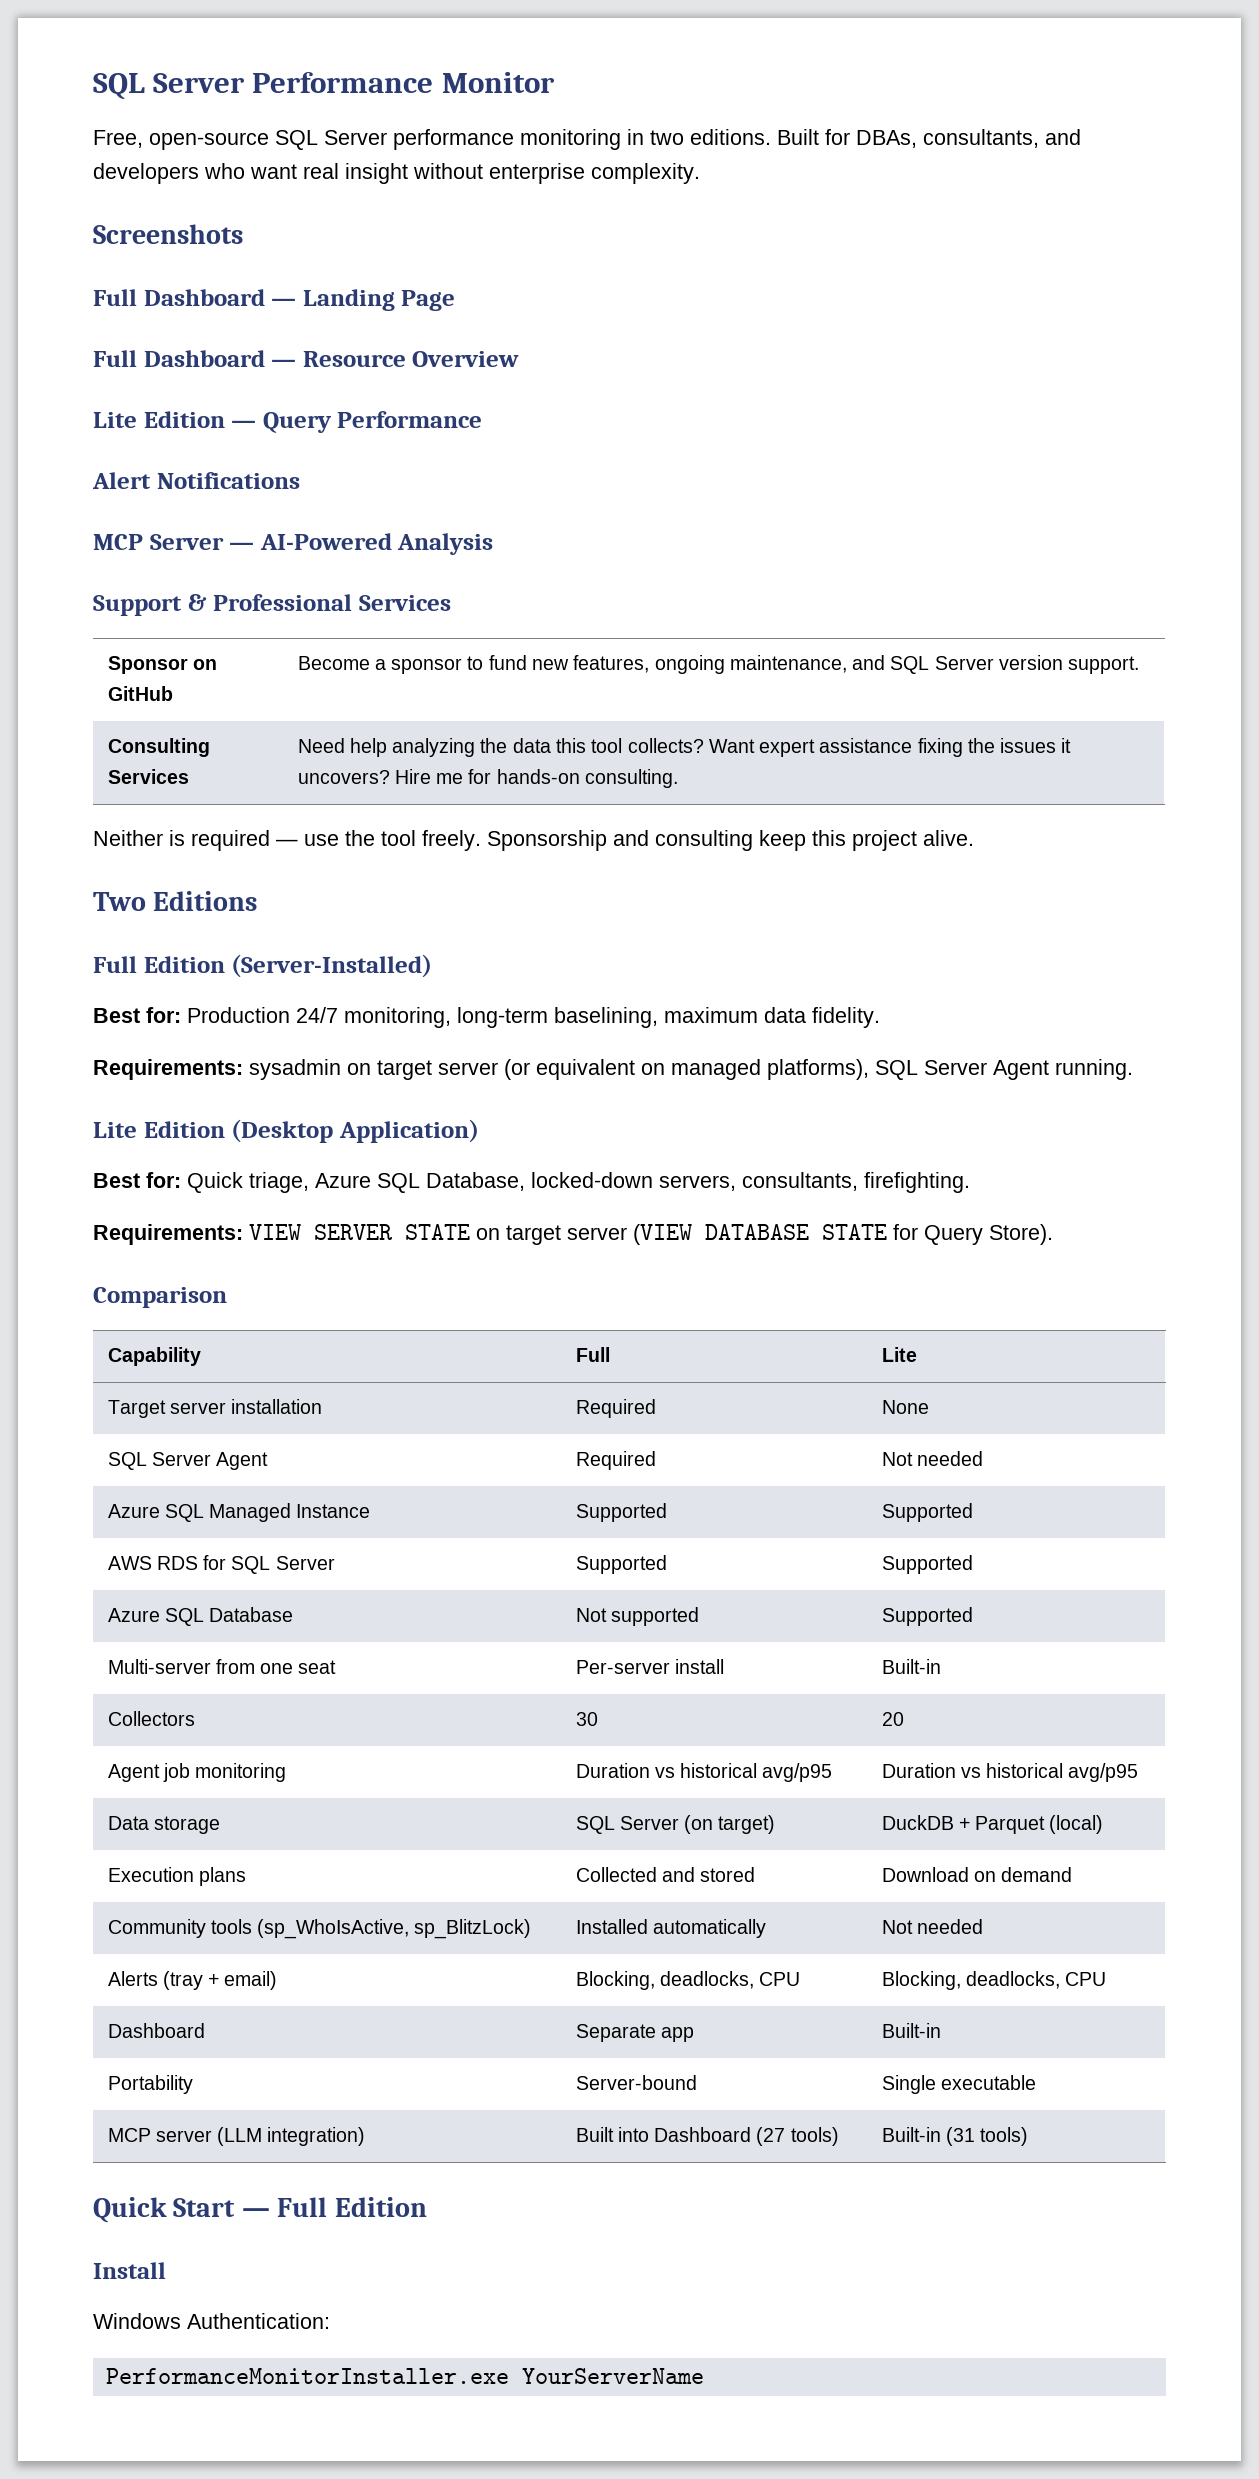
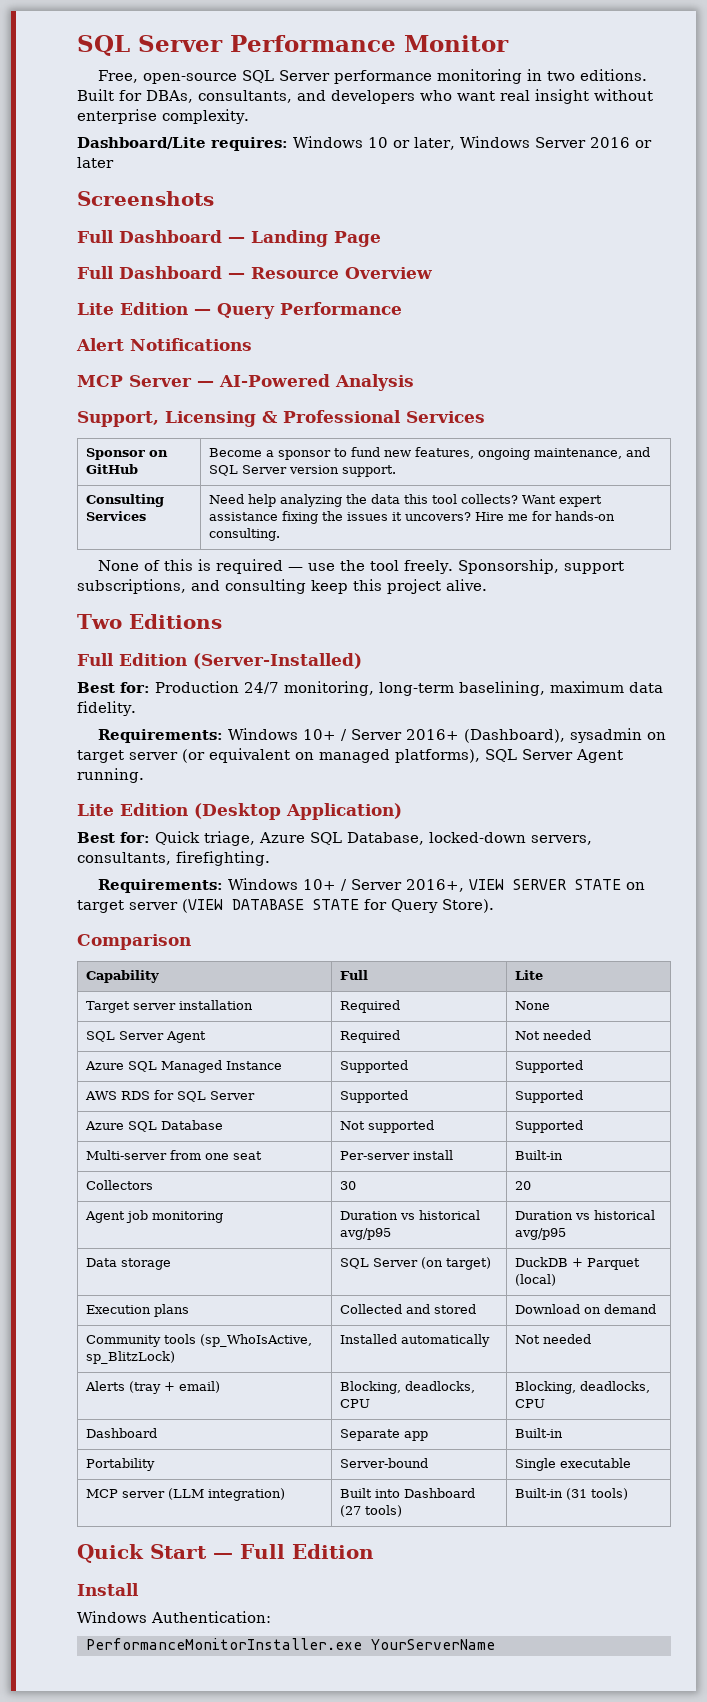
(700, 173) none -> [77,136,652,151] [77,157,114,168] // Dashboard/Lite requires: Windows 10 or later, Windows Server 2016 or later
[93,595,182,616] Support -> [77,411,256,427] Support, Licensing
[93,830,163,846] Neither -> [98,559,194,571] None of this
[487,830,607,851] Sponsorship -> [458,559,625,574] [77,579,186,594] Sponsorship, support subscriptions,
(243, 1069) none -> [228,728,566,743] Windows 10+ / Server 2016+ (Dashboard),
(243, 1234) none -> [228,878,465,892] Windows 10+ / Server 2016+,

